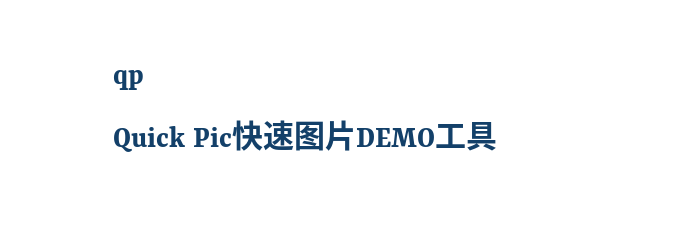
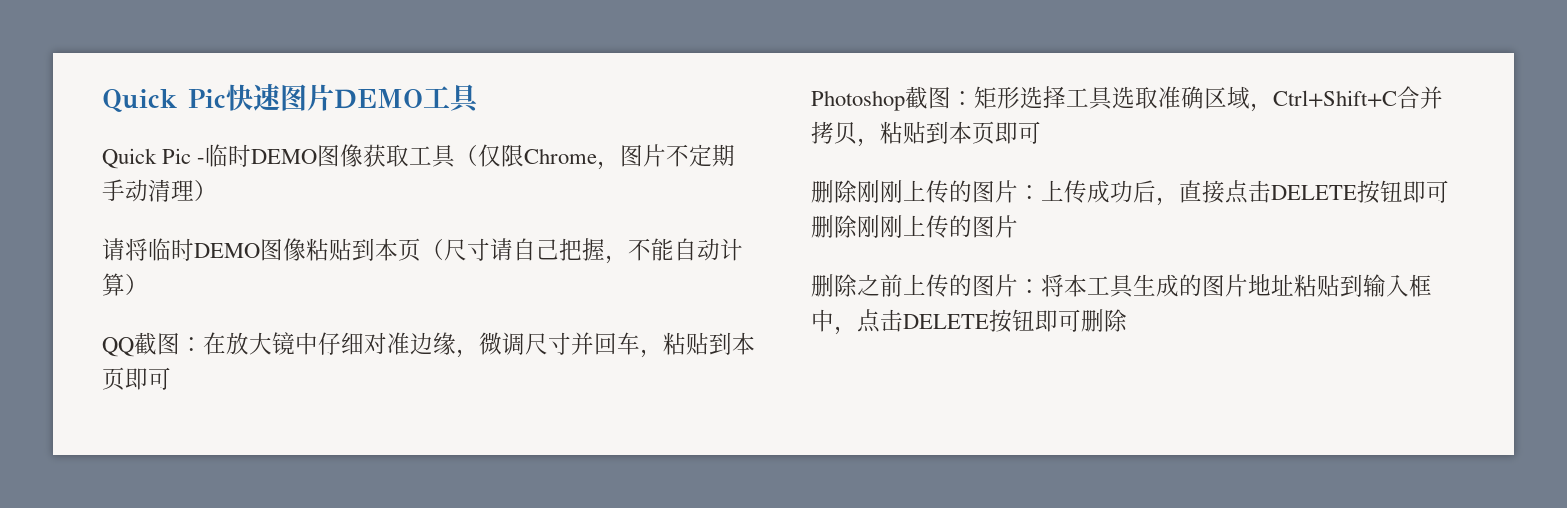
[113,70,144,90] qp // -> (102, 101) none
(498, 136) none -> [102,144,736,170] [102,179,217,202] [102,238,743,264] [102,273,148,296] [102,332,755,358] [102,367,171,390] [811,86,1443,112] [811,121,1041,147] [811,180,1449,206] [811,215,1018,238] [811,274,1432,298] [811,309,1127,335] // Quick Pic -临时DEMO图像获取工具（仅限Chrome，图片不定期手动清理） // 请将临时DEMO图像粘贴到本页（尺寸请自己把握，不能自动计算） // QQ截图：在放大镜中仔细对准边缘，微调尺寸并回车，粘贴到本页即可 // Photoshop截图：矩形选择工具选取准确区域，Ctrl+Shift+C合并拷贝，粘贴到本页即可 // 删除刚刚上传的图片：上传成功后，直接点击DELETE按钮即可删除刚刚上传的图片 // 删除之前上传的图片：将本工具生成的图片地址粘贴到输入框中，点击DELETE按钮即可删除

